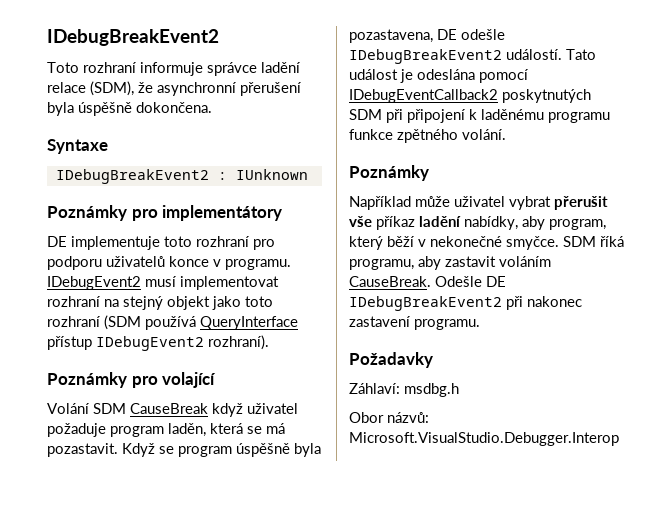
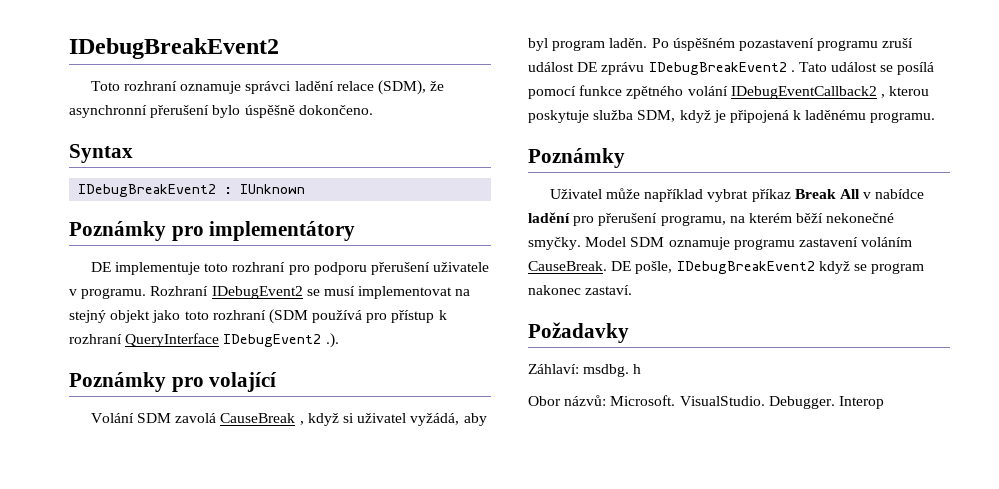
[140,62,257,76] informuje správce -> [180,81,292,94] oznamuje správci
[47,102,212,116] [47,139,108,154] byla úspěšně dokončena. // Syntaxe -> [212,105,373,118] [69,144,133,163] bylo úspěšně dokončeno. // Syntax
[106,256,291,270] [47,276,141,290] uživatelů konce v programu. IDebugEvent2 -> [370,262,490,275] [69,286,320,299] přerušení uživatele v programu. Rozhraní IDebugEvent2 se
[47,296,101,307] rozhraní -> (453, 292) none
[200,316,298,330] [47,335,269,351] QueryInterface přístup IDebugEvent2 rozhraní). -> [366,310,447,323] [69,333,339,348] pro přístup k rozhraní QueryInterface IDebugEvent2 .).
[130,403,298,417] [47,423,285,437] [47,443,321,457] [349,29,505,43] [349,49,596,64] [349,69,529,83] [349,89,591,103] [349,109,610,123] [349,129,506,143] [349,165,429,181] [349,196,608,210] [349,216,606,230] [349,236,624,250] [349,256,551,270] [349,276,506,287] [349,296,582,311] [349,316,480,330] CauseBreak když uživatel požaduje program laděn, která se má pozastavit. Když se program úspěšně byla pozastavena, DE odešle IDebugBreakEvent2 událostí. Tato událost je odeslána pomocí IDebugEventCallback2 poskytnutých SDM při připojení k laděnému programu funkce zpětného volání. // Poznámky // Například může uživatel vybrat přerušit vše příkaz ladění nabídky, aby program, který běží v nekonečné smyčce. SDM říká programu, aby zastavit voláním CauseBreak. Odešle DE IDebugBreakEvent2 při nakonec zastavení programu. -> [175,413,487,426] [528,38,914,51] [528,62,935,75] [528,85,930,99] [528,110,936,123] [528,148,625,168] [549,188,925,202] [528,212,895,226] [528,237,913,250] [528,261,925,274] [528,285,633,295] zavolá CauseBreak , když si uživatel vyžádá, aby byl program laděn. Po úspěšném pozastavení programu zruší událost DE zprávu IDebugBreakEvent2 . Tato událost se posílá pomocí funkce zpětného volání IDebugEventCallback2 , kterou poskytuje služba SDM, když je připojená k laděnému programu. // Poznámky // Uživatel může například vybrat příkaz Break All v nabídce ladění pro přerušení programu, na kterém běží nekonečné smyčky. Model SDM oznamuje programu zastavení voláním CauseBreak. DE pošle, IDebugBreakEvent2 když se program nakonec zastaví.
[404,383,459,397] msdbg.h -> [583,364,642,377] msdbg. h
[349,432,619,446] Microsoft.VisualStudio.Debugger.Interop -> [610,395,884,409] Microsoft. VisualStudio. Debugger. Interop

